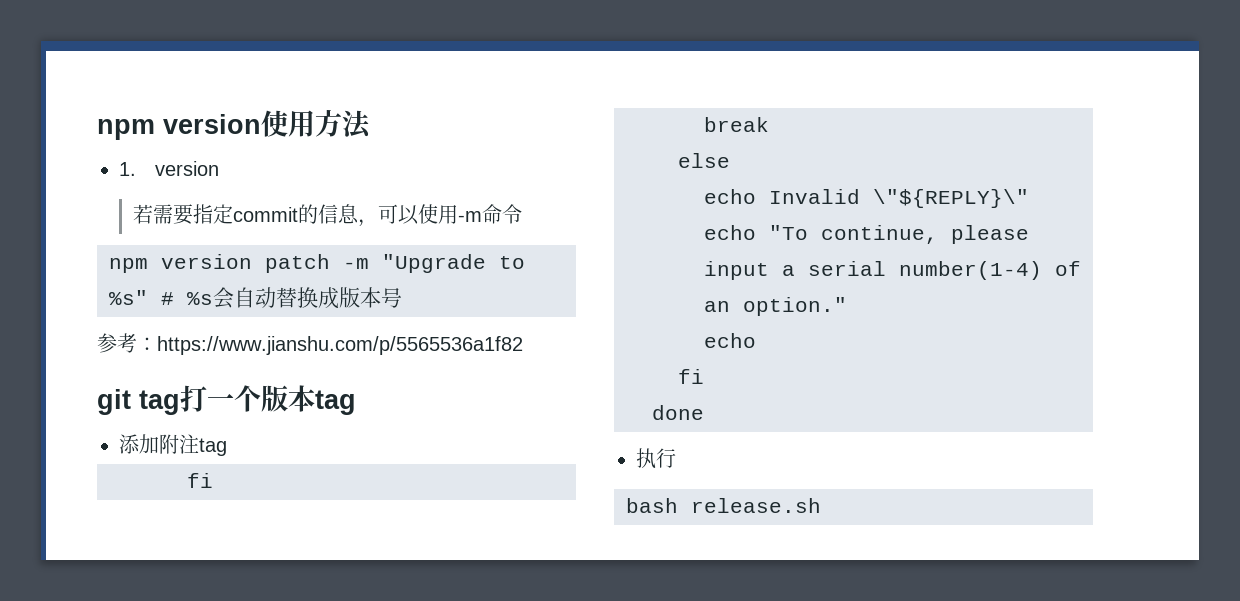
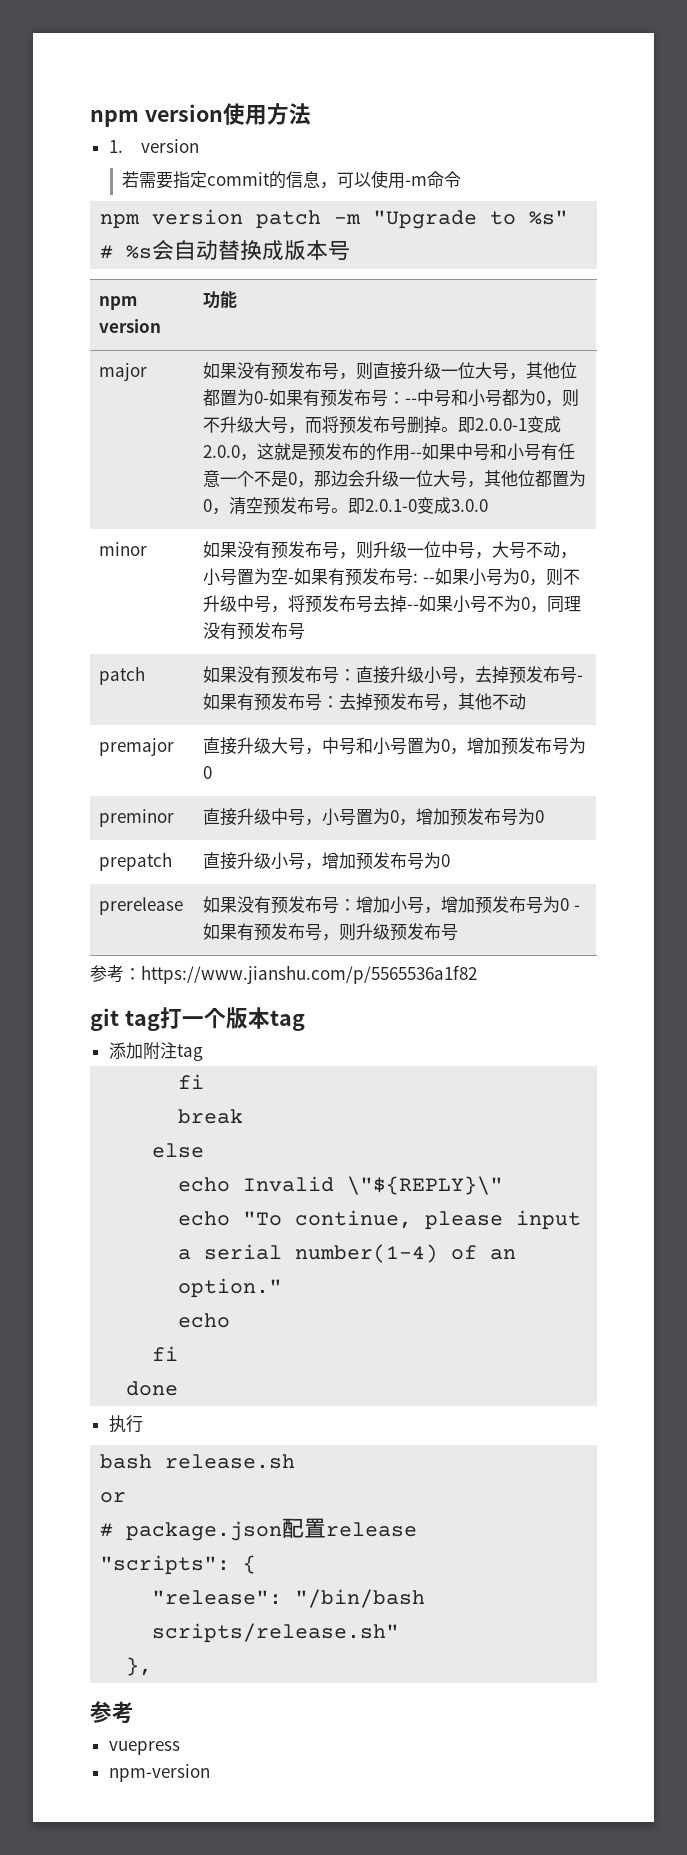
(402, 297) none -> [99,296,138,310] [99,319,162,333] [203,290,238,309] [99,363,148,381] [203,362,578,380] [203,389,580,407] [203,416,562,434] [203,443,576,461] [203,470,587,488] [203,497,489,515] [99,542,148,556] [203,541,578,559] [203,568,580,586] [203,595,582,613] [203,622,306,640] [99,666,146,685] [203,666,584,684] [203,693,527,711] [99,738,175,756] [203,737,587,755] [203,766,213,779] [99,809,175,827] [203,808,545,826] [99,852,173,871] [203,852,451,870] [99,897,184,915] [203,896,580,914] [203,923,459,941] // npm version | 功能 // major | 如果没有预发布号，则直接升级一位大号，其他位都置为0-如果有预发布号：--中号和小号都为0，则不升级大号，而将预发布号删掉。即2.0.0-1变成2.0.0，这就是预发布的作用--如果中号和小号有任意一个不是0，那边会升级一位大号，其他位都置为0，清空预发布号。即2.0.1-0变成3.0.0 // minor | 如果没有预发布号，则升级一位中号，大号不动，小号置为空-如果有预发布号: --如果小号为0，则不升级中号，将预发布号去掉--如果小号不为0，同理没有预发布号 // patch | 如果没有预发布号：直接升级小号，去掉预发布号-如果有预发布号：去掉预发布号，其他不动 // premajor | 直接升级大号，中号和小号置为0，增加预发布号为0 // preminor | 直接升级中号，小号置为0，增加预发布号为0 // prepatch | 直接升级小号，增加预发布号为0 // prerelease | 如果没有预发布号：增加小号，增加预发布号为0 -如果有预发布号，则升级预发布号
(821, 505) none -> [100,1492,127,1503] [100,1518,418,1541] [100,1555,257,1575] [152,1589,426,1608] [152,1623,400,1643] [126,1657,153,1676] [90,1701,134,1724] [108,1741,180,1755] [108,1764,210,1782] // or // # package.json配置release // "scripts": { // "release": "/bin/bash scripts/release.sh" // }, // 参考 // vuepress // npm-version

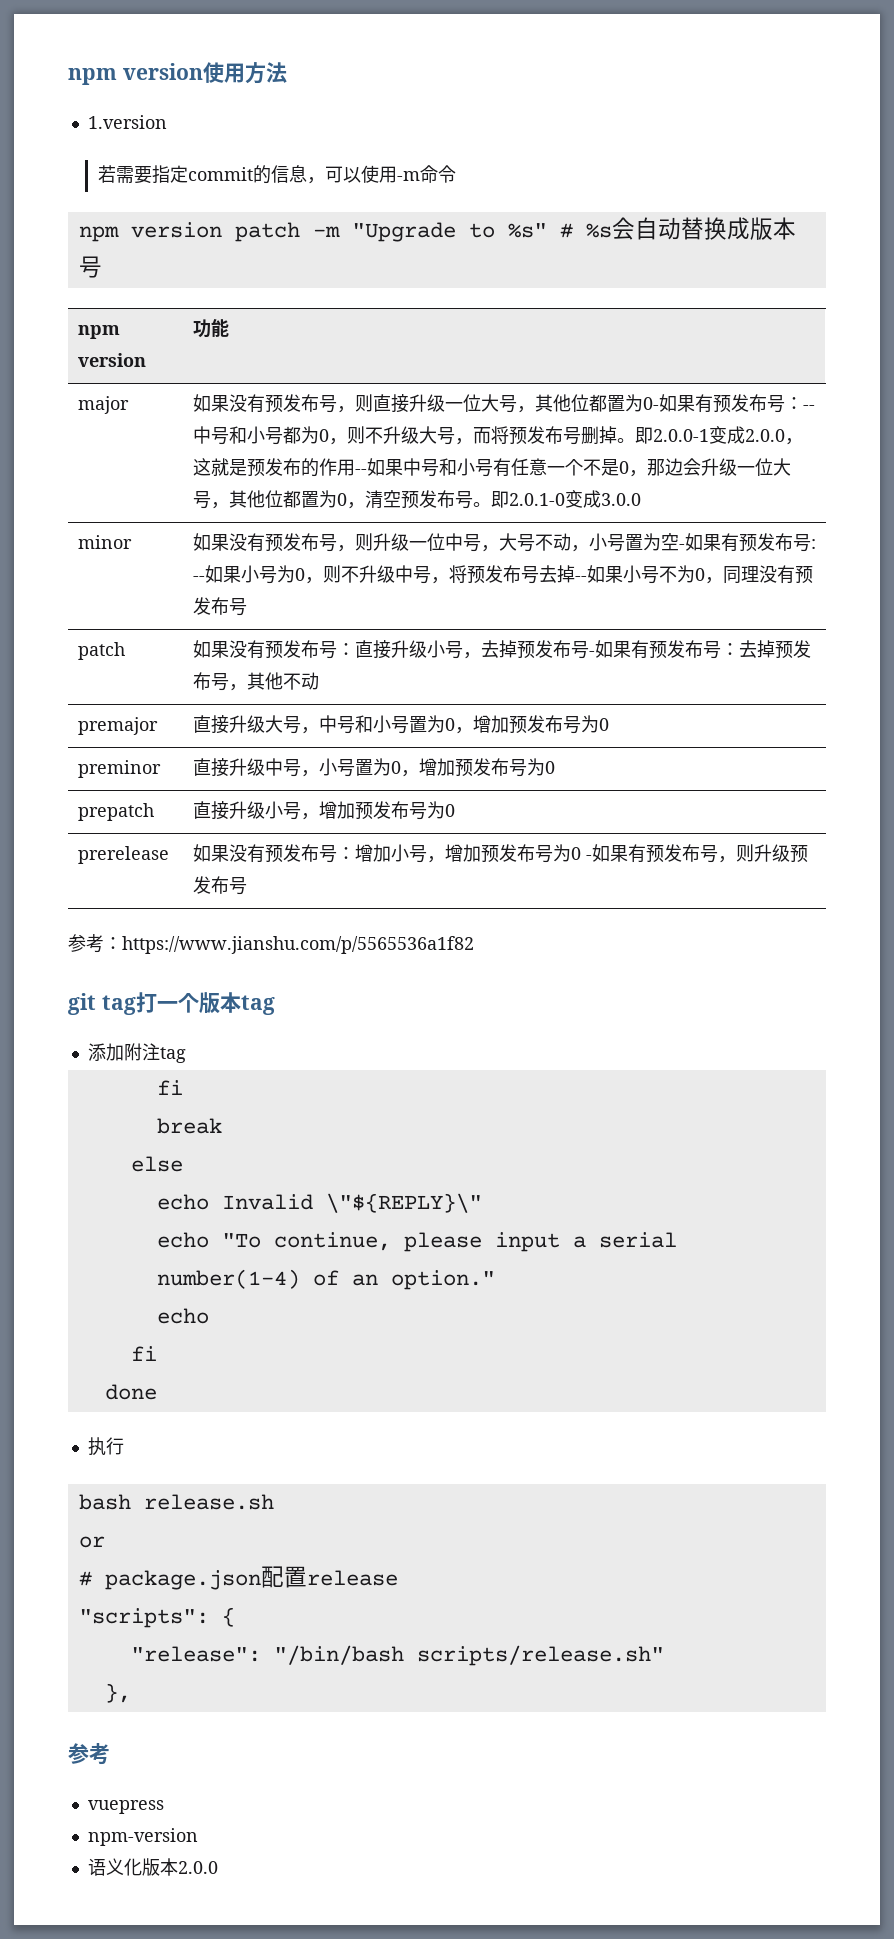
[108,139,199,153] 1. version -> [87,115,167,129] 1.version
(210, 1773) none -> [87,1858,218,1876] // 语义化版本2.0.0

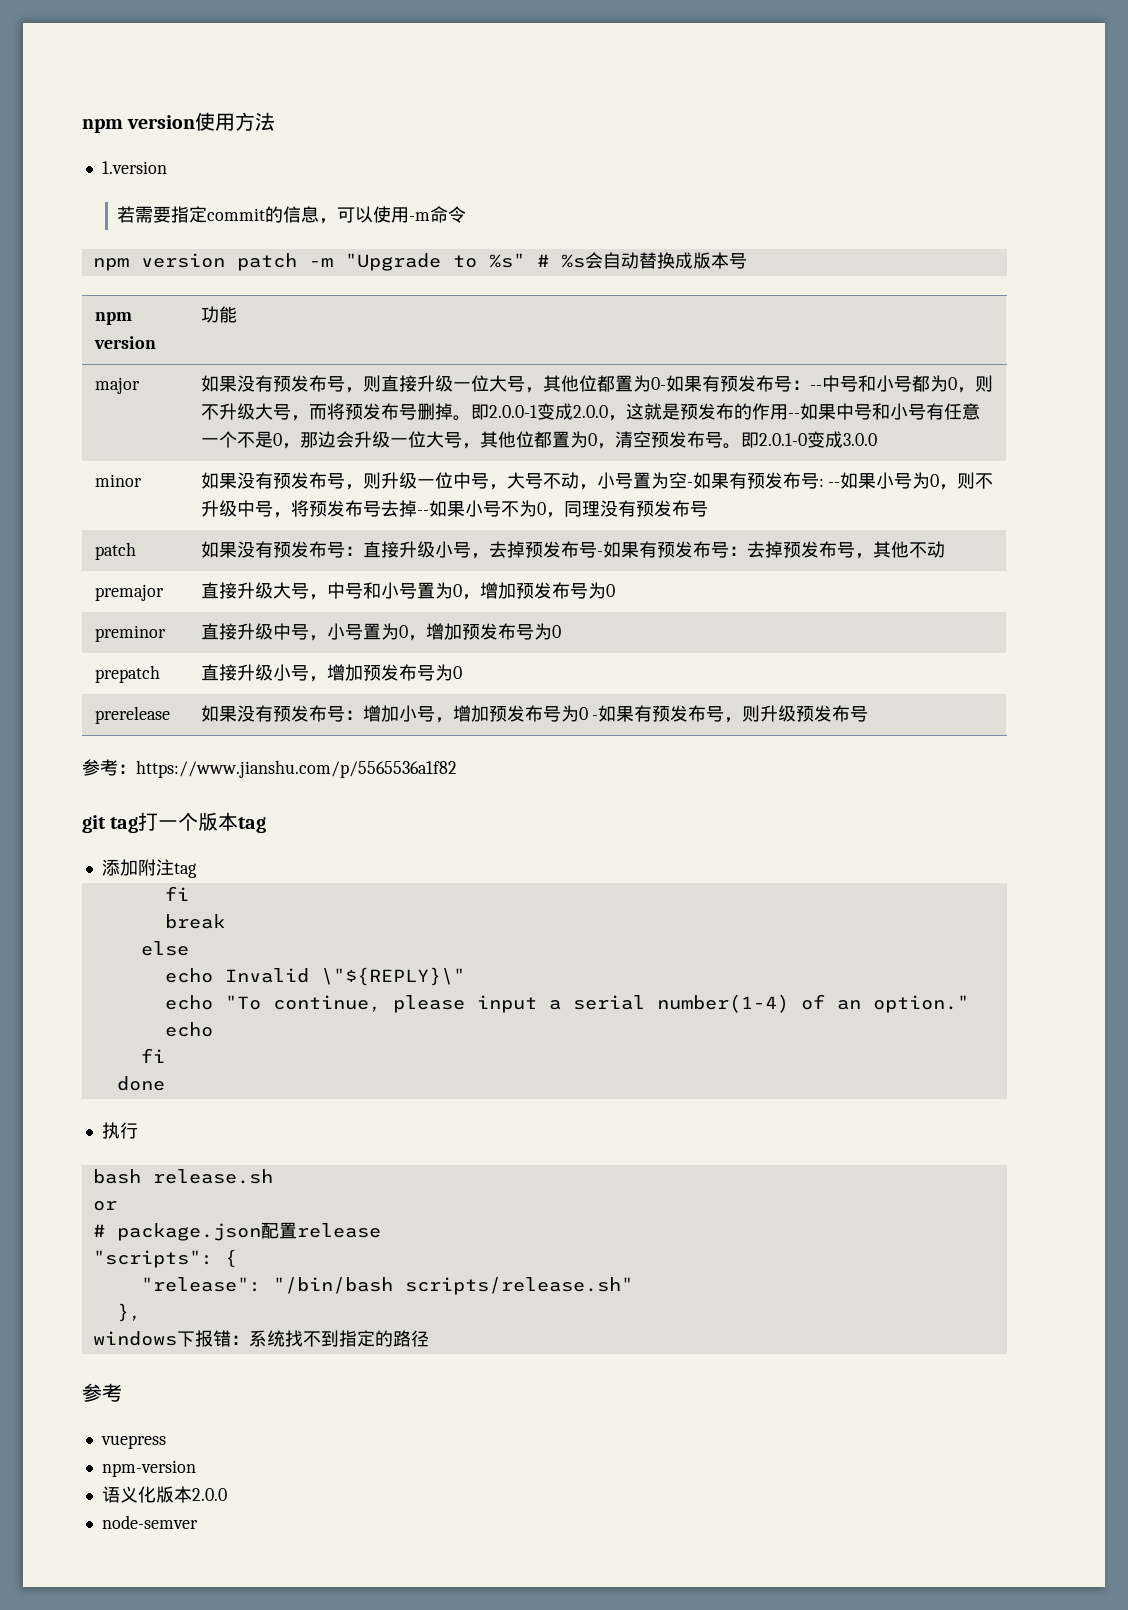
(131, 1693) none -> [92,1330,429,1347] // windows下报错：系统找不到指定的路径
(218, 1867) none -> [101,1515,198,1529] // node-semver

